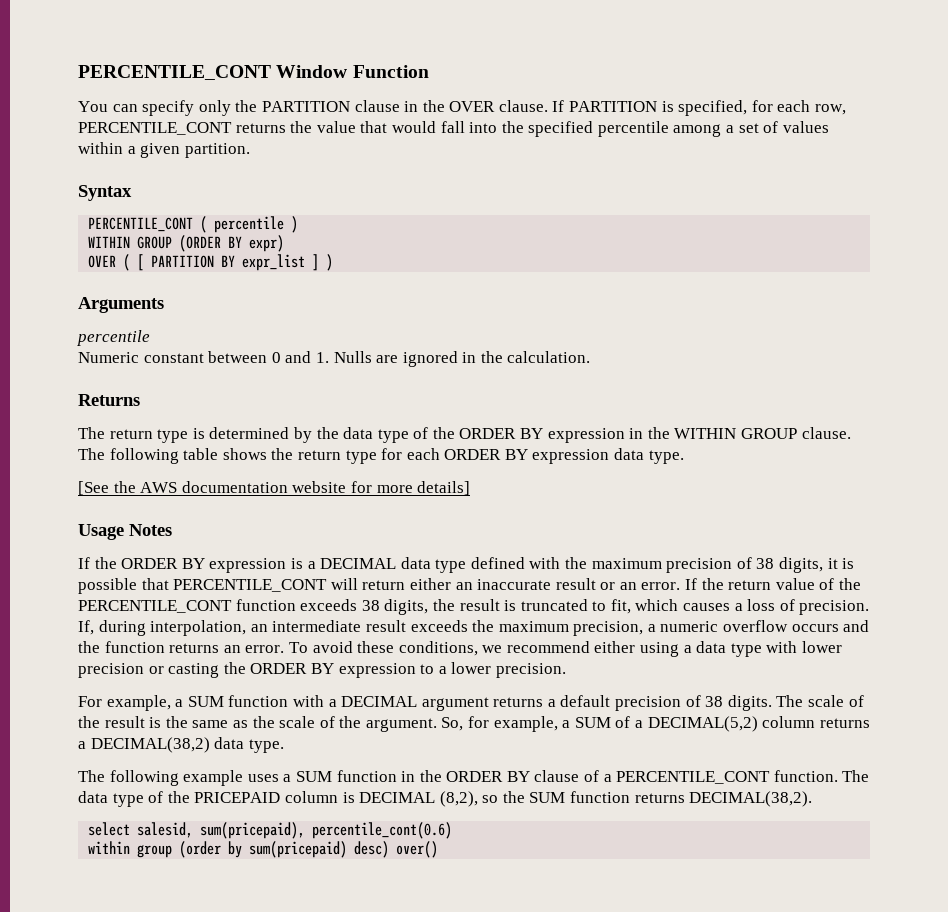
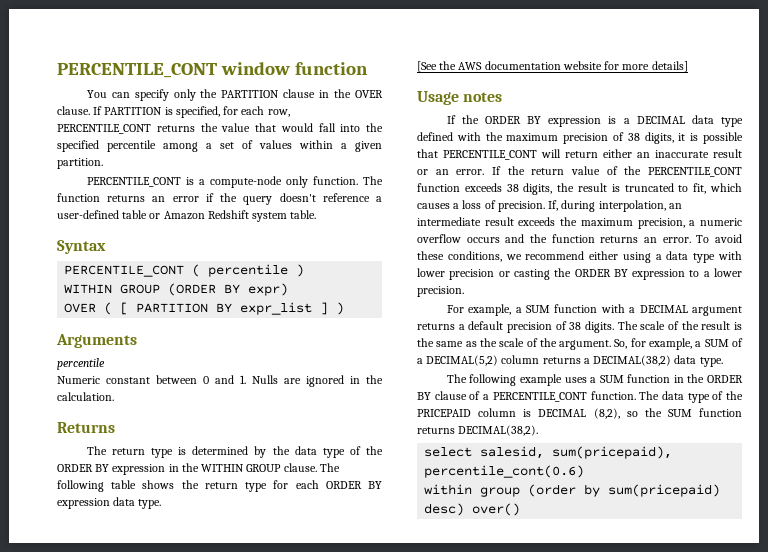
[78,65,429,80] PERCENTILE_CONT Window Function -> [57,62,368,78] PERCENTILE_CONT window function
(250, 150) none -> [86,176,383,188] [57,193,382,205] [57,210,317,222] // PERCENTILE_CONT is a compute-node only function. The function returns an error if the query doesn't reference a user-defined table or Amazon Redshift system table.
[129,524,172,536] Notes -> [463,92,503,102] notes

